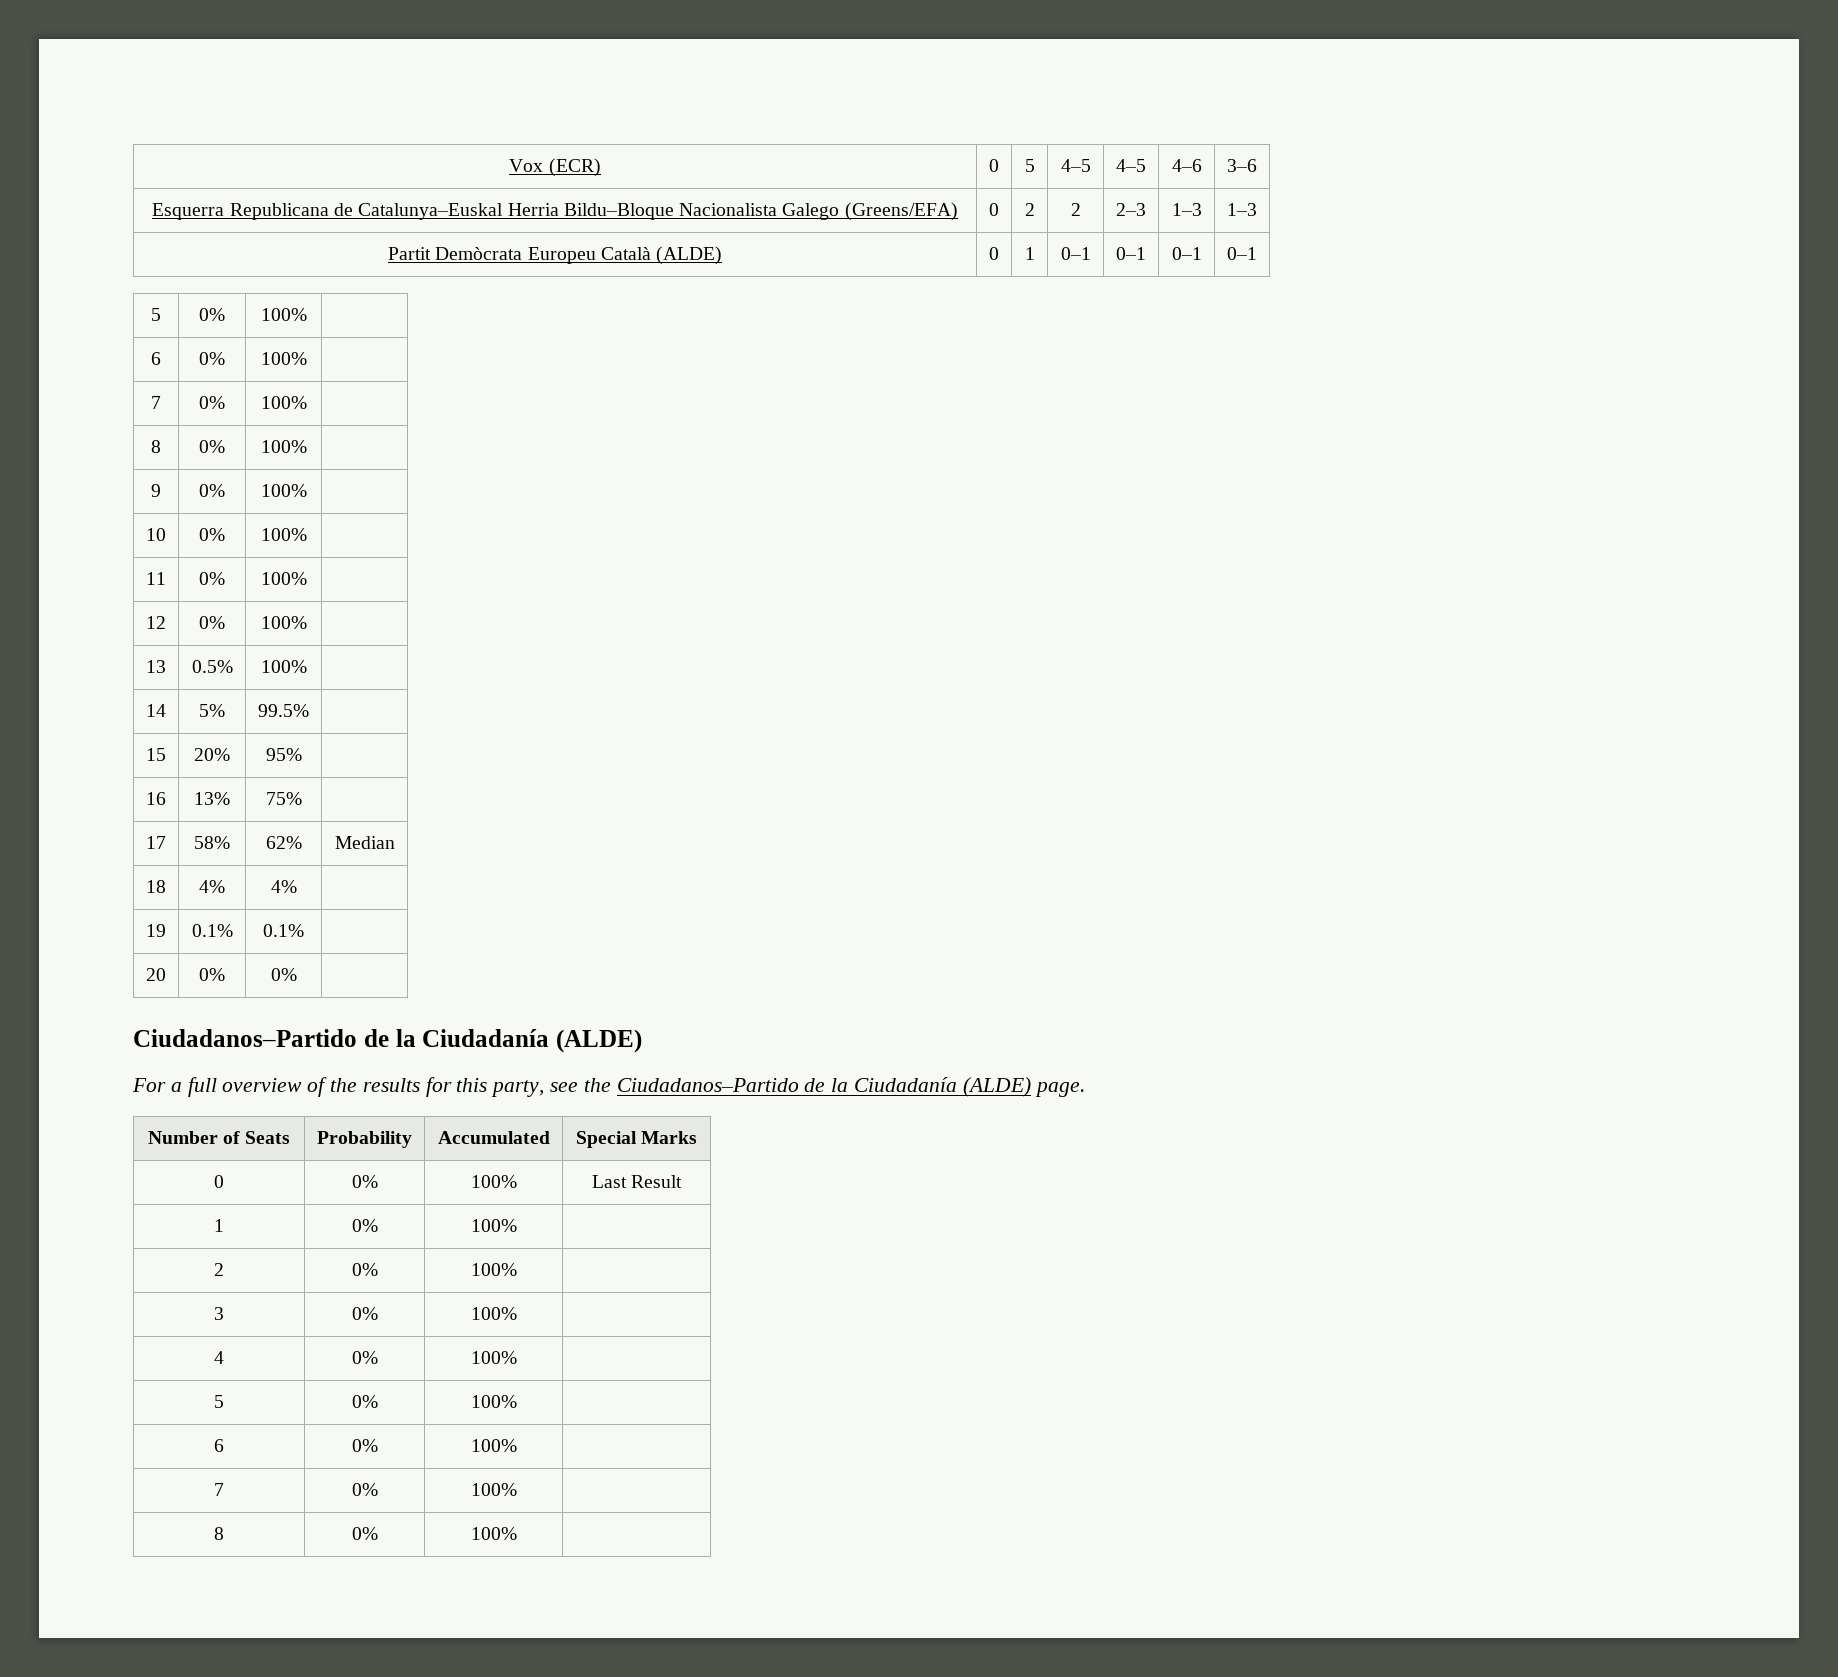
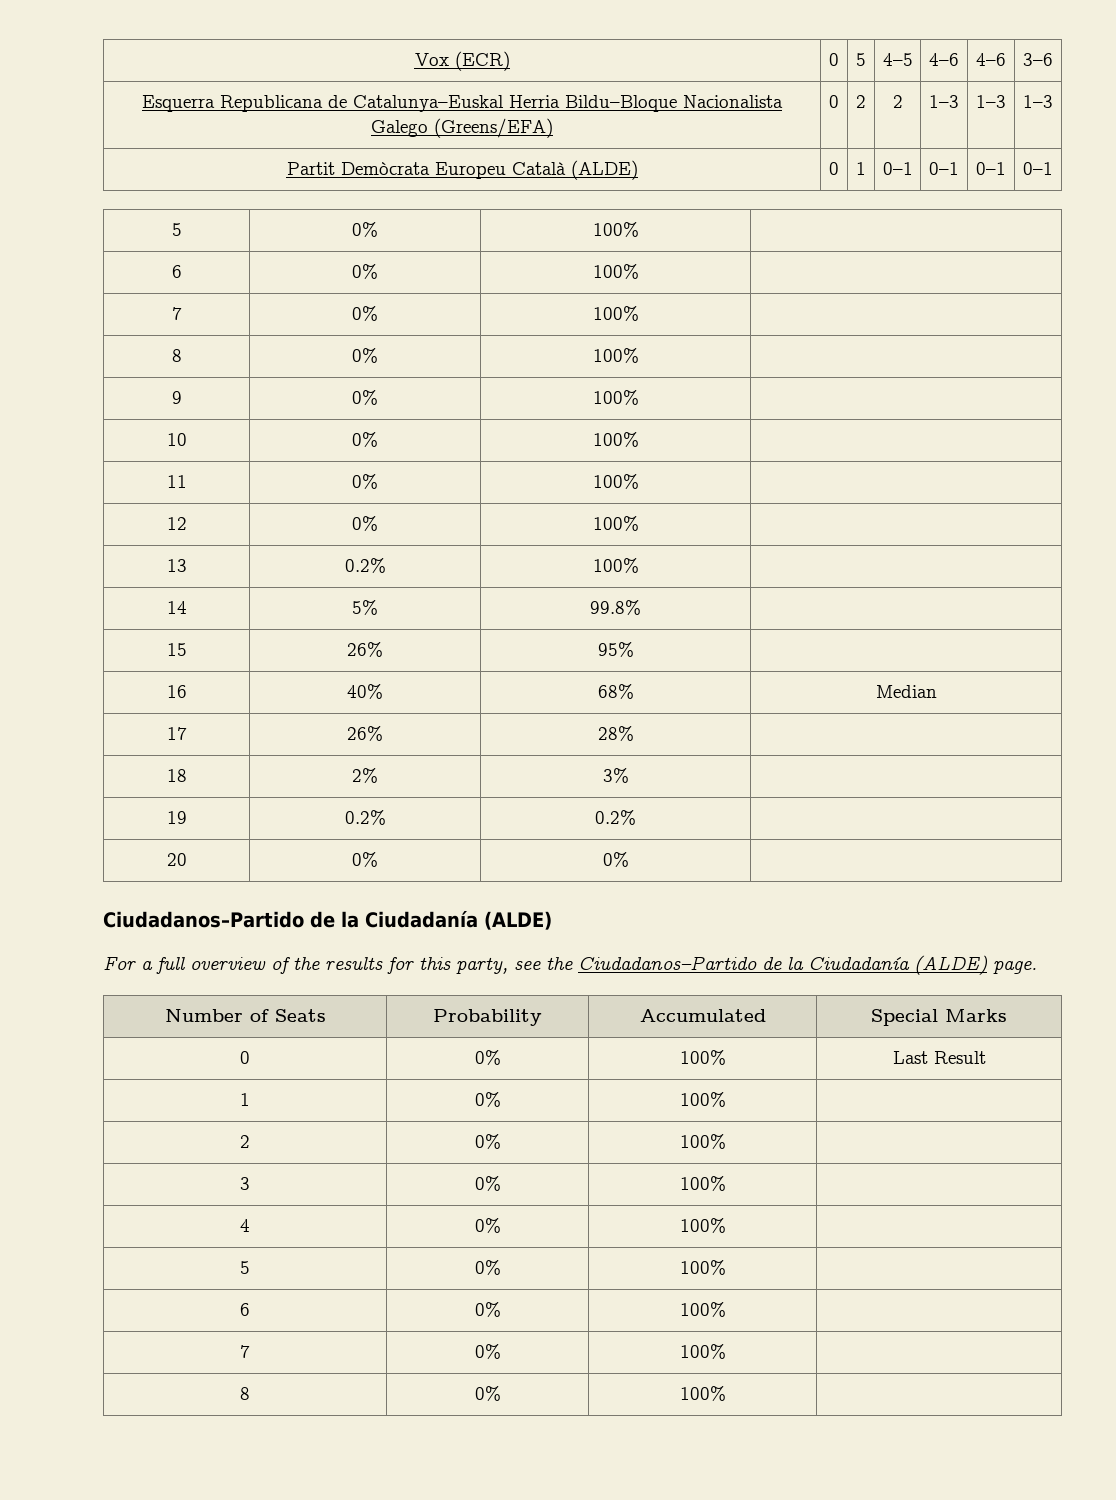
[1116,159,1146,172] 4–5 -> [929,53,959,66] 4–6
[1116,203,1146,216] 2–3 -> [929,95,959,108] 1–3
[191,660,233,673] 0.5% -> [344,558,386,573] 0.2%
[258,704,309,717] 99.5% -> [590,600,641,615] 99.8%
[194,748,230,761] 20% -> [347,642,383,657] 26%
[194,792,230,805] [265,792,302,805] [146,836,166,849] [194,836,230,849] [265,836,302,849] [334,836,395,849] 13% | 75% | // 17 | 58% | 62% | Median -> [347,684,383,699] [597,684,634,699] [875,685,937,698] [166,727,187,740] [347,726,383,741] [597,726,634,741] 40% | 68% | Median // 17 | 26% | 28% |
[199,880,225,893] [270,880,297,893] 4% | 4% -> [352,768,378,783] [602,768,629,783] 2% | 3%
[191,924,233,937] [263,924,304,937] 0.1% | 0.1% -> [344,810,386,825] [595,810,636,825] 0.2% | 0.2%

